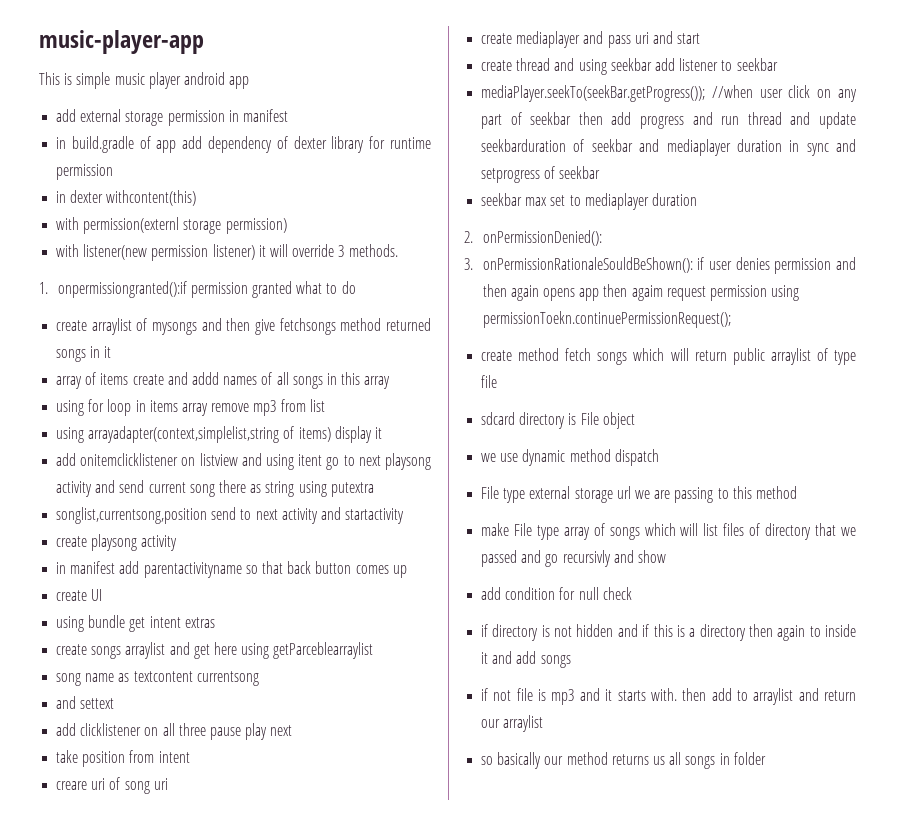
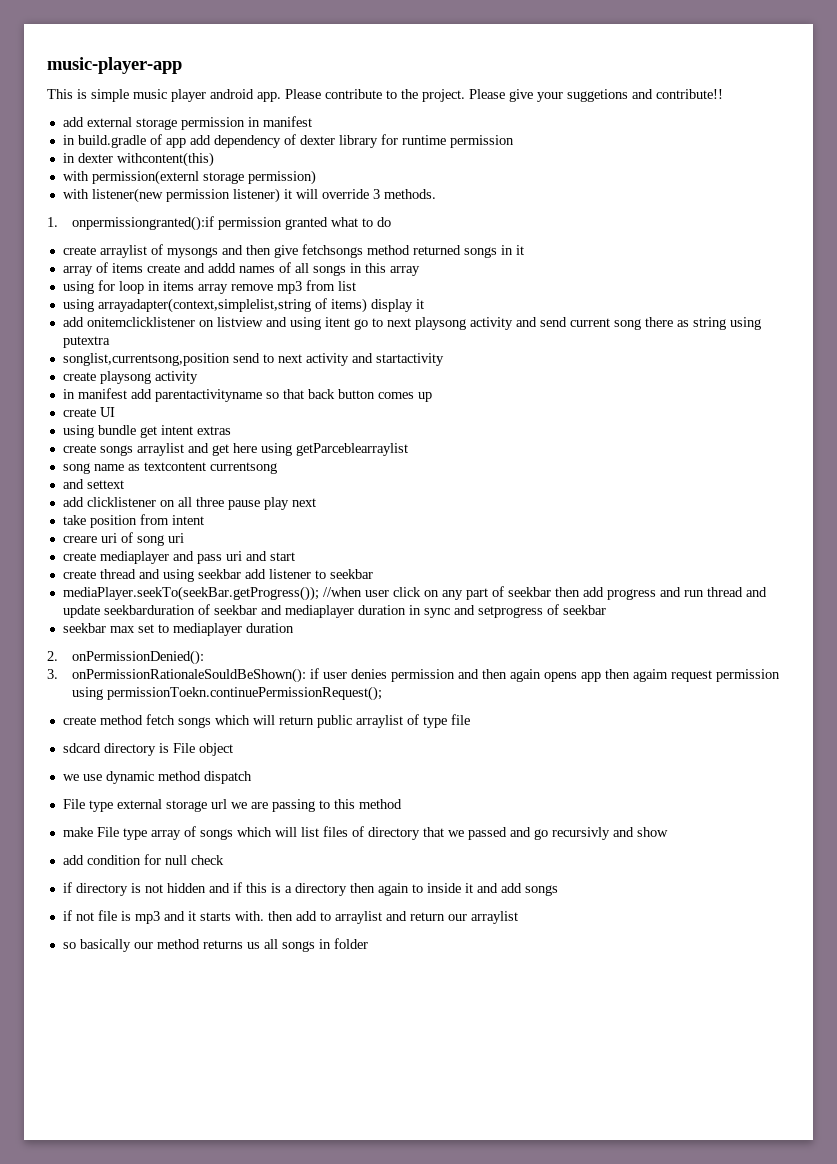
[229,76,250,89] app -> [257,89,723,102] app. Please contribute to the project. Please give your suggetions and contribute!!

